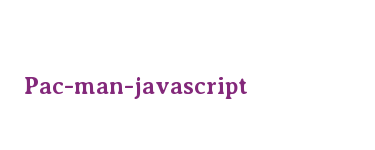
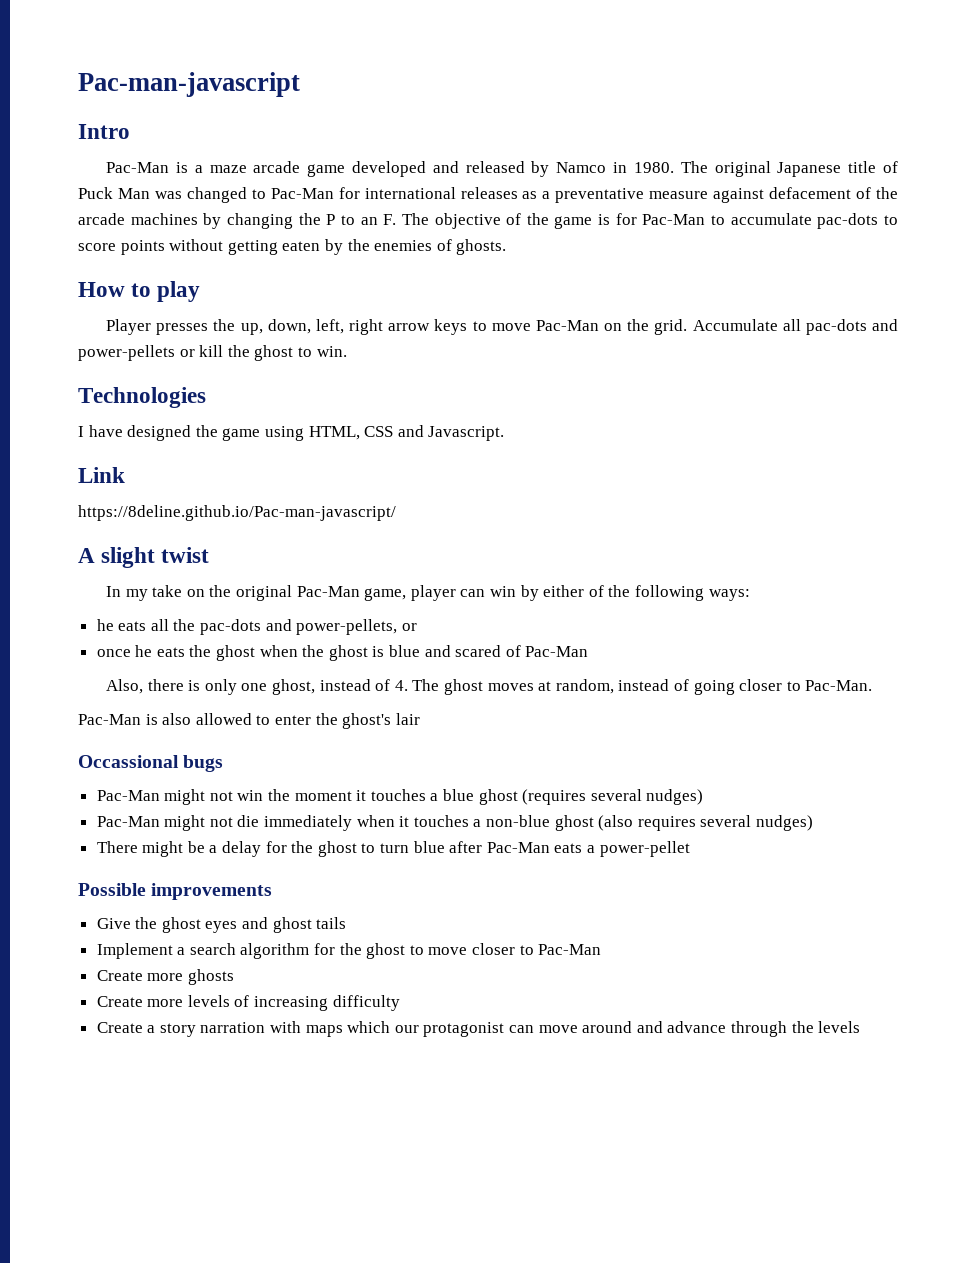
(248, 88) none -> [78,124,130,139] [106,161,898,177] [78,187,898,203] [78,213,898,229] [78,239,507,255] [78,281,201,302] [106,319,898,335] [78,345,347,361] [78,387,206,408] [78,425,505,441] [78,467,125,483] [78,505,396,521] [78,547,210,568] [106,585,750,601] [96,619,417,635] [96,645,589,661] [106,679,873,695] [78,713,420,729] [78,755,224,772] [96,789,704,805] [96,815,813,831] [96,841,690,857] [78,883,273,900] [96,917,347,933] [96,943,602,959] [96,969,234,985] [96,995,400,1011] [96,1021,861,1037] // Intro // Pac-Man is a maze arcade game developed and released by Namco in 1980. The original Japanese title of Puck Man was changed to Pac-Man for international releases as a preventative measure against defacement of the arcade machines by changing the P to an F. The objective of the game is for Pac-Man to accumulate pac-dots to score points without getting eaten by the enemies of ghosts. // How to play // Player presses the up, down, left, right arrow keys to move Pac-Man on the grid. Accumulate all pac-dots and power-pellets or kill the ghost to win. // Technologies // I have designed the game using HTML, CSS and Javascript. // Link // https://8deline.github.io/Pac-man-javascript/ // A slight twist // In my take on the original Pac-Man game, player can win by either of the following ways: // he eats all the pac-dots and power-pellets, or // once he eats the ghost when the ghost is blue and scared of Pac-Man // Also, there is only one ghost, instead of 4. The ghost moves at random, instead of going closer to Pac-Man. // Pac-Man is also allowed to enter the ghost's lair // Occassional bugs // Pac-Man might not win the moment it touches a blue ghost (requires several nudges) // Pac-Man might not die immediately when it touches a non-blue ghost (also requires several nudges) // There might be a delay for the ghost to turn blue after Pac-Man eats a power-pellet // Possible improvements // Give the ghost eyes and ghost tails // Implement a search algorithm for the ghost to move closer to Pac-Man // Create more ghosts // Create more levels of increasing difficulty // Create a story narration with maps which our protagonist can move around and advance through the levels

